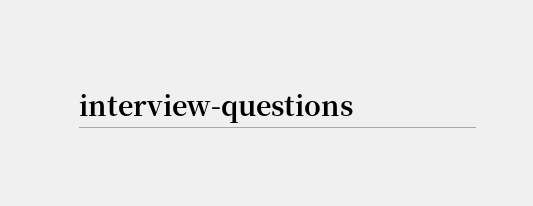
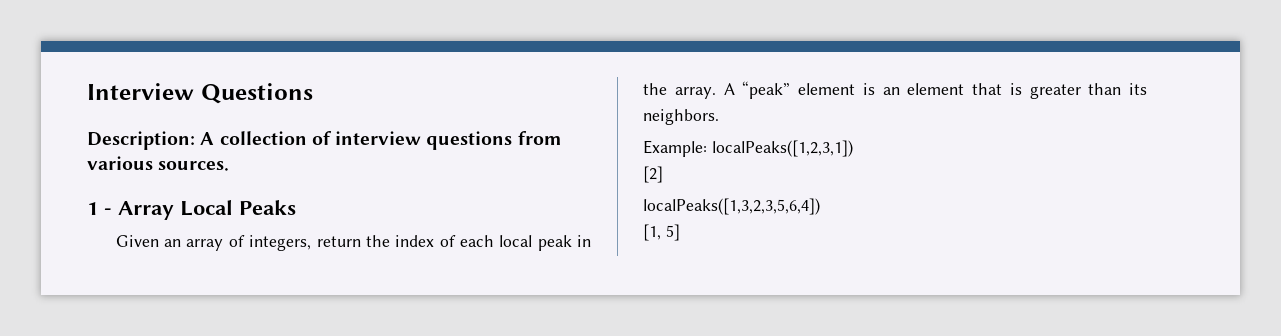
[79,94,353,123] interview-questions -> [87,83,313,104] [87,131,561,150] [87,156,230,171] [87,200,296,220] [115,235,591,251] [643,81,1147,99] [643,109,719,125] [643,140,853,157] [643,166,663,183] [643,198,820,215] [643,224,680,241] Interview Questions // Description: A collection of interview questions from various sources. // 1 - Array Local Peaks // Given an array of integers, return the index of each local peak in the array. A “peak” element is an element that is greater than its neighbors. // Example: localPeaks([1,2,3,1]) // [2] // localPeaks([1,3,2,3,5,6,4]) // [1, 5]

